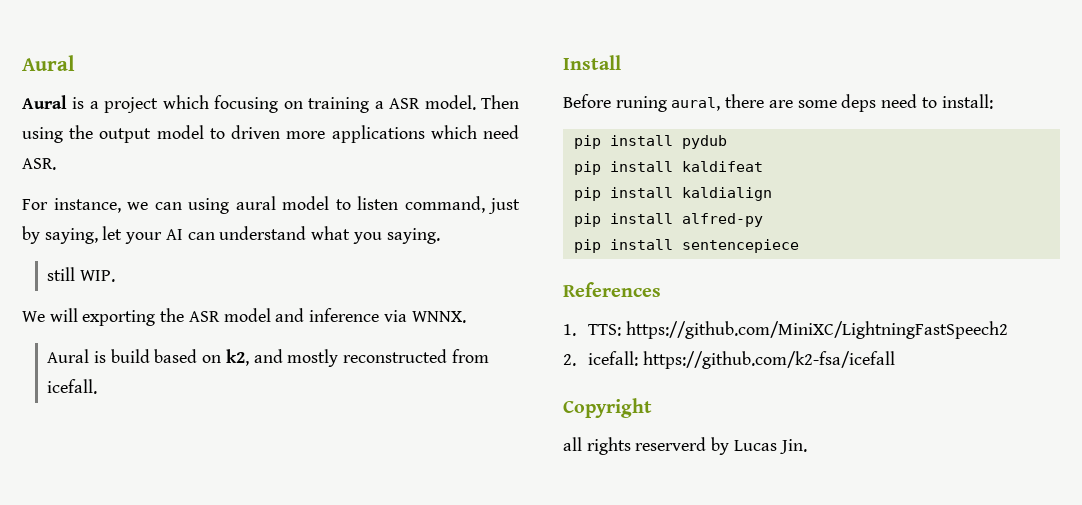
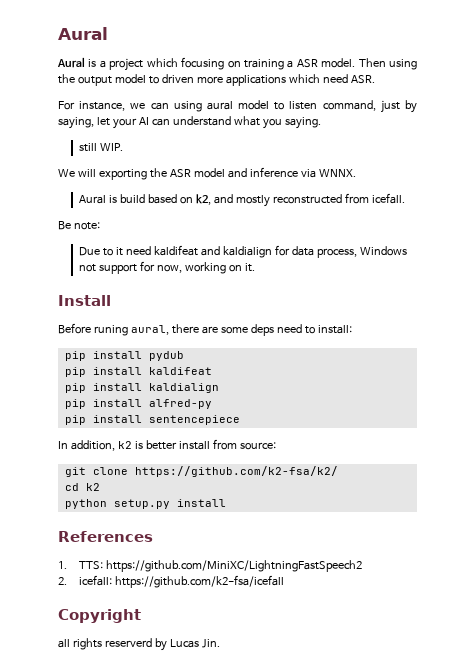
(98, 386) none -> [58,221,100,230] [78,245,407,258] [78,261,255,274] // Be note: // Due to it need kaldifeat and kaldialign for data process, Windows not support for now, working on it.
(799, 246) none -> [58,439,276,451] [64,466,338,477] [64,483,100,491] [64,499,226,509] // In addition, k2 is better install from source: // git clone https://github.com/k2-fsa/k2/ // cd k2 // python setup.py install

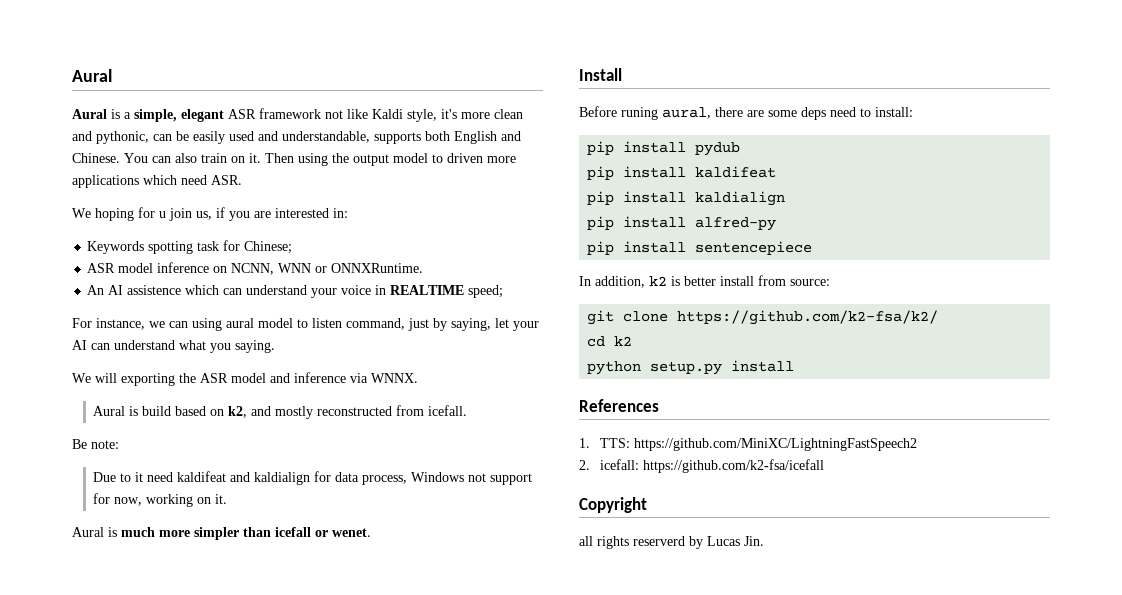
[109,57,356,71] project which focusing on training a ASR model. -> [134,108,523,122] [72,131,521,144] [72,153,261,163] simple, elegant ASR framework not like Kaldi style, it's more clean and pythonic, can be easily used and understandable, supports both English and Chinese. You can also train on it.
(375, 79) none -> [72,207,348,221] [87,240,293,254] [87,262,424,275] [87,285,504,298] // We hoping for u join us, if you are interested in: // Keywords spotting task for Chinese; // ASR model inference on NCNN, WNN or ONNXRuntime. // An AI assistence which can understand your voice in REALTIME speed;
[78,143,123,152] // still WIP. -> (275, 346) none
(255, 267) none -> [72,527,371,540] // Aural is much more simpler than icefall or wenet.

